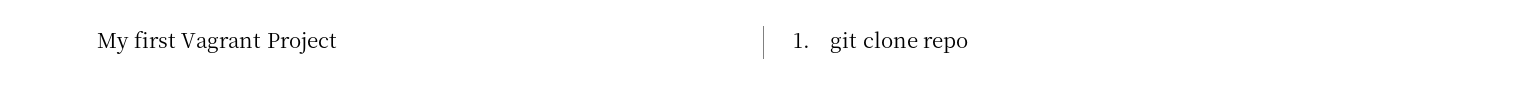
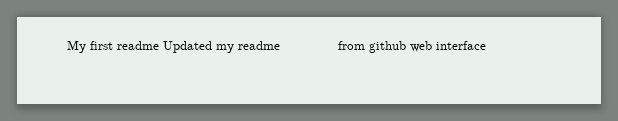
[181,32,337,54] [793,31,969,53] Vagrant Project // 1. git clone repo -> [117,41,486,53] readme Updated my readme from github web interface

